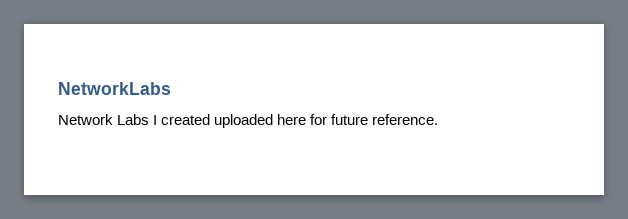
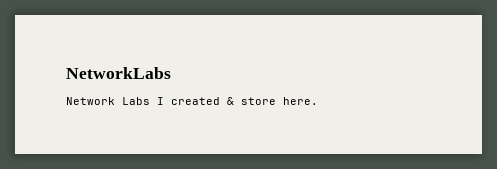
[214,114,439,128] uploaded here for future reference. -> [227,97,318,105] & store here.

